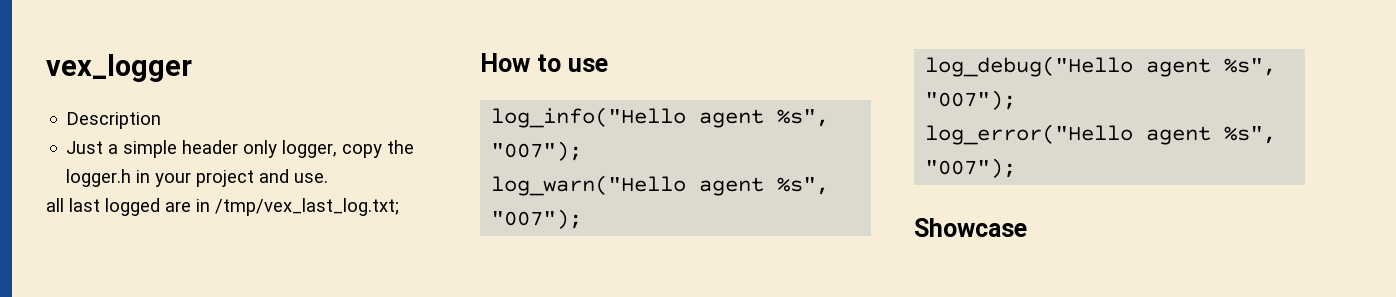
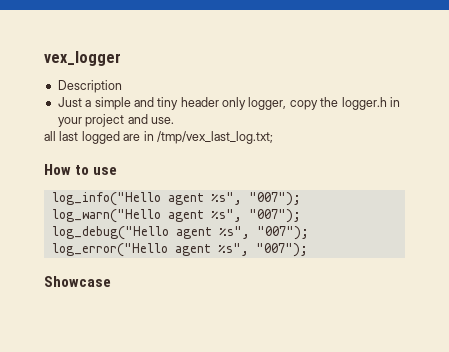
(178, 149) none -> [133,97,179,110] and tiny

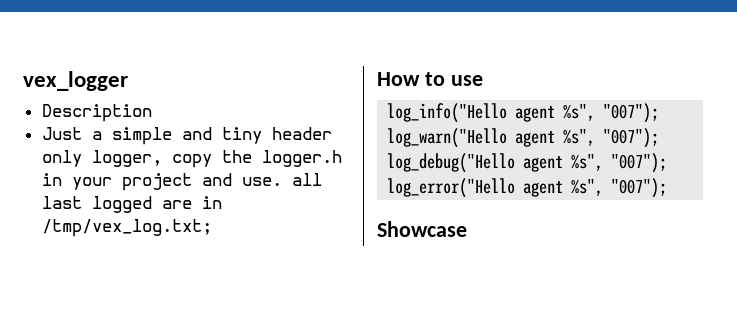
(174, 120) // -> (282, 181) none
[156,131,273,144] /tmp/vex_last_log.txt; -> [41,219,212,237] /tmp/vex_log.txt;

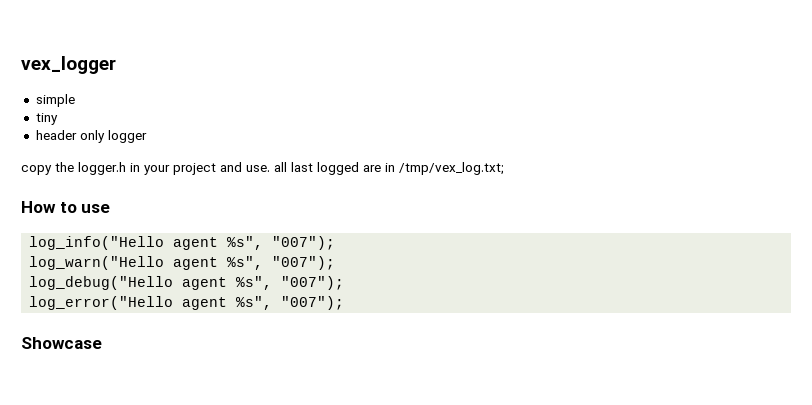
[41,104,152,122] [41,127,212,145] Description // Just a simple and -> [35,94,75,107] simple //
(262, 135) none -> (58, 119) //
[91,150,162,167] logger, -> [107,130,147,143] logger //

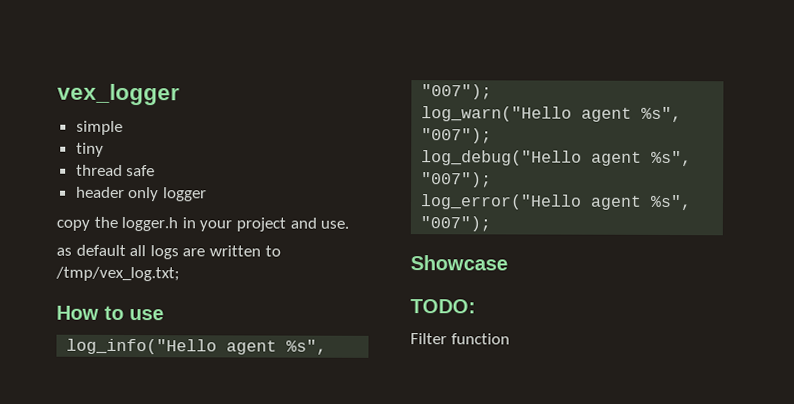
(58, 119) none -> [75,164,156,177] // thread safe
[274,162,395,175] all last logged are in -> [56,244,281,260] // as default all logs are written to
(102, 343) none -> [410,299,476,314] [410,333,510,345] // TODO: // Filter function

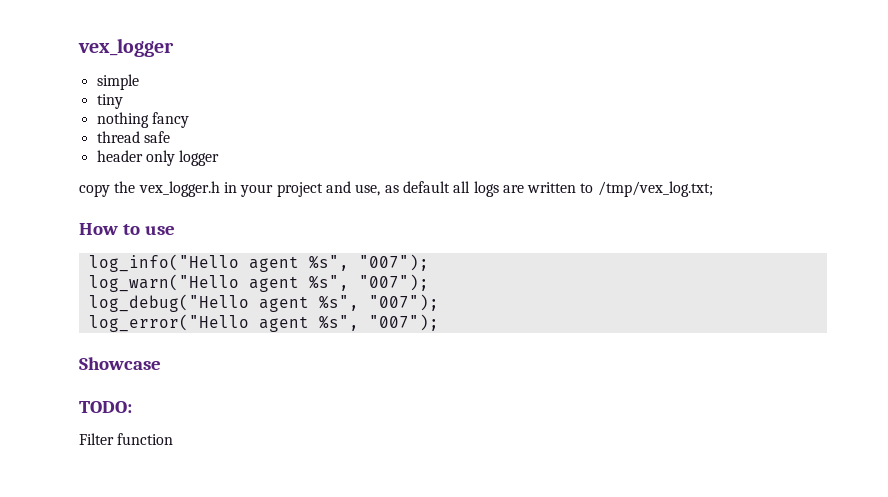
(104, 149) none -> [96,112,189,128] // nothing fancy
[121,216,179,232] logger.h -> [138,181,220,197] vex_logger.h
[320,220,350,229] use. // -> [355,184,381,196] use,

